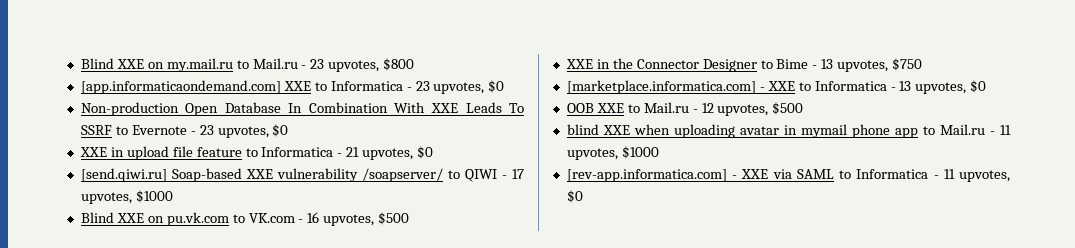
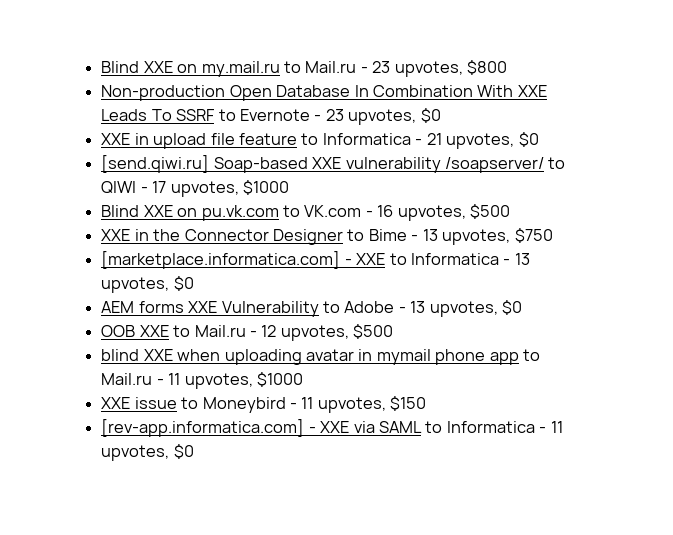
[80,80,505,94] // [app.informaticaondemand.com] XXE to Informatica - 23 upvotes, $0 -> (508, 67) none
(987, 86) none -> [101,300,523,317] // AEM forms XXE Vulnerability to Adobe - 13 upvotes, $0
(659, 152) none -> [101,396,427,413] // XXE issue to Moneybird - 11 upvotes, $150

